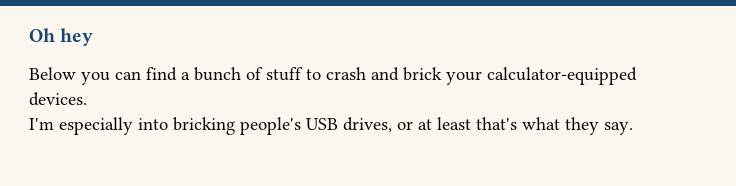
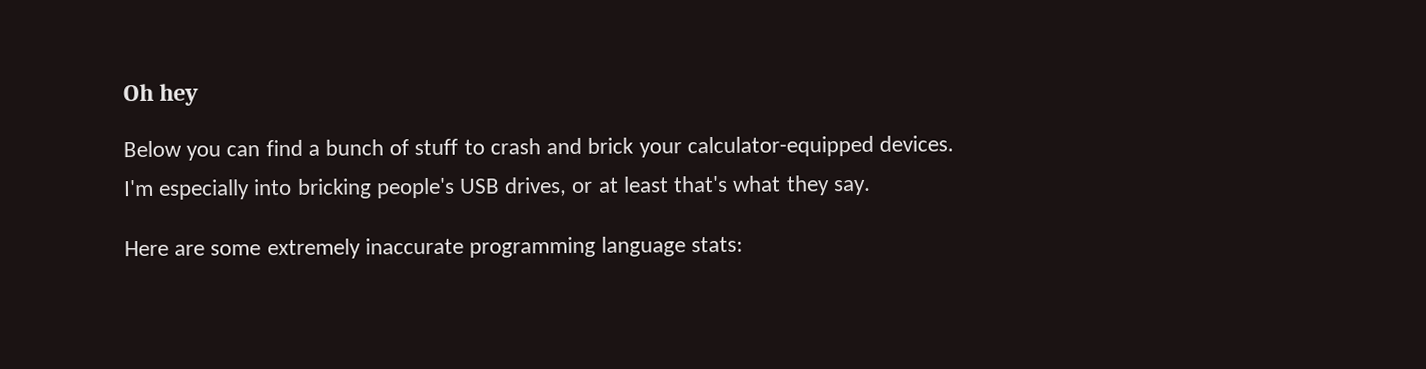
(633, 128) none -> [124,236,744,260] // Here are some extremely inaccurate programming language stats:

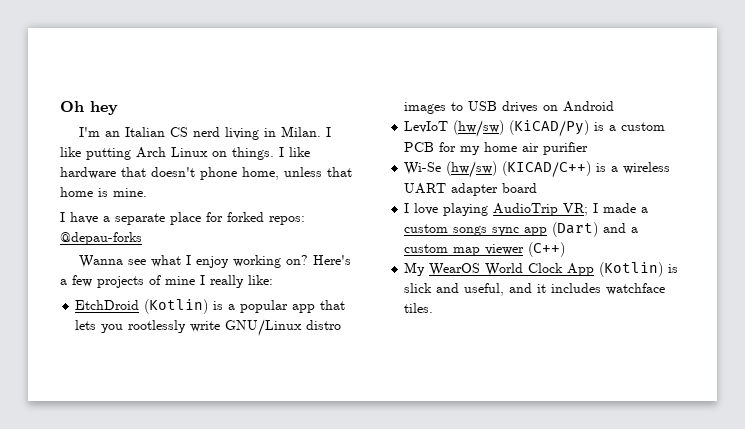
[123,135,954,161] [123,175,871,200] [124,236,744,260] Below you can find a bunch of stuff to crash and brick your calculator-equipped devices. // I'm especially into bricking people's USB drives, or at least that's what they say. // Here are some extremely inaccurate programming language stats: -> [79,126,332,140] [60,147,310,160] [60,167,352,180] [60,187,147,197] [60,212,305,225] [60,232,142,245] [79,255,352,268] [60,275,273,288] [75,299,346,314] [75,319,342,336] [404,101,615,114] [404,120,666,137] [404,142,589,155] [404,161,671,178] [404,183,538,196] [404,203,649,216] [404,222,639,237] [404,242,566,257] [404,262,679,277] [404,283,666,296] [404,303,434,313] I'm an Italian CS nerd living in Milan. I like putting Arch Linux on things. I like hardware that doesn't phone home, unless that home is mine. // I have a separate place for forked repos: @depau-forks // Wanna see what I enjoy working on? Here's a few projects of mine I really like: // EtchDroid (Kotlin) is a popular app that lets you rootlessly write GNU/Linux distro images to USB drives on Android // LevIoT (hw/sw) (KiCAD/Py) is a custom PCB for my home air purifier // Wi-Se (hw/sw) (KICAD/C++) is a wireless UART adapter board // I love playing AudioTrip VR; I made a custom songs sync app (Dart) and a custom map viewer (C++) // My WearOS World Clock App (Kotlin) is slick and useful, and it includes watchface tiles.

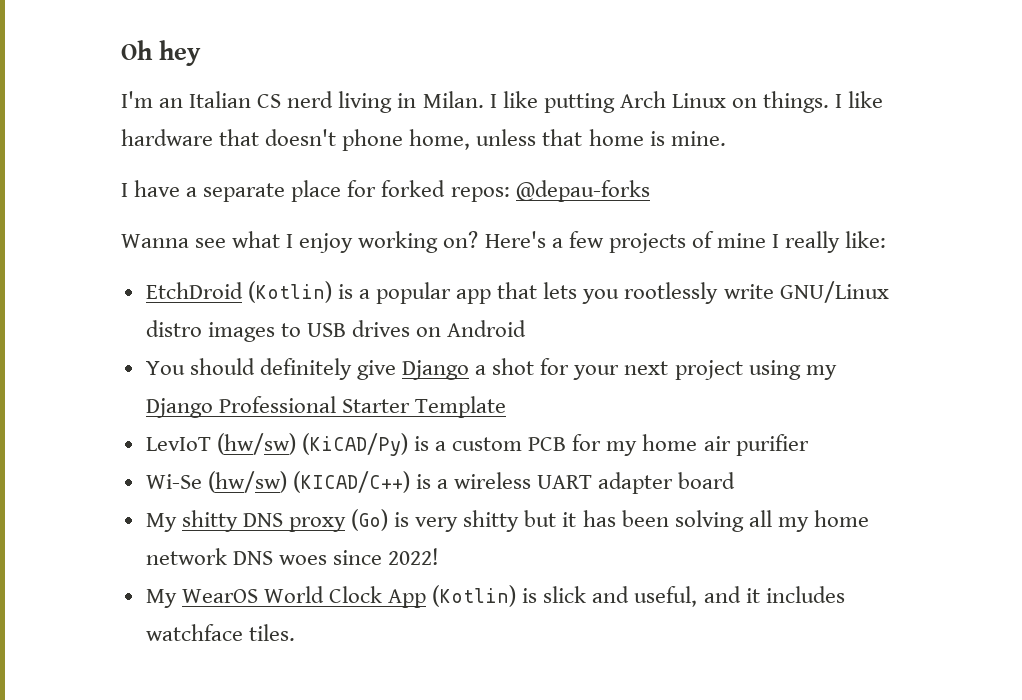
(615, 106) none -> [145,358,837,380] [145,396,506,418] // You should definitely give Django a shot for your next project using my Django Professional Starter Template
[404,203,649,216] [404,222,639,237] [404,242,566,257] I love playing AudioTrip VR; I made a custom songs sync app (Dart) and a custom map viewer (C++) -> [145,509,869,532] [145,548,440,565] My shitty DNS proxy (Go) is very shitty but it has been solving all my home network DNS woes since 2022!

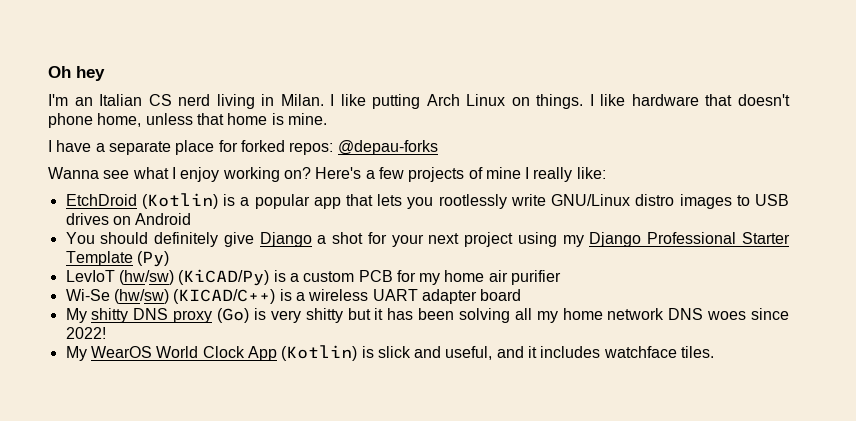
(506, 407) none -> [136,251,169,267] (Py)

